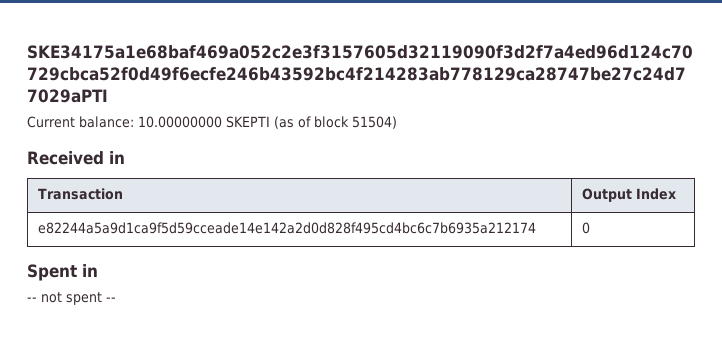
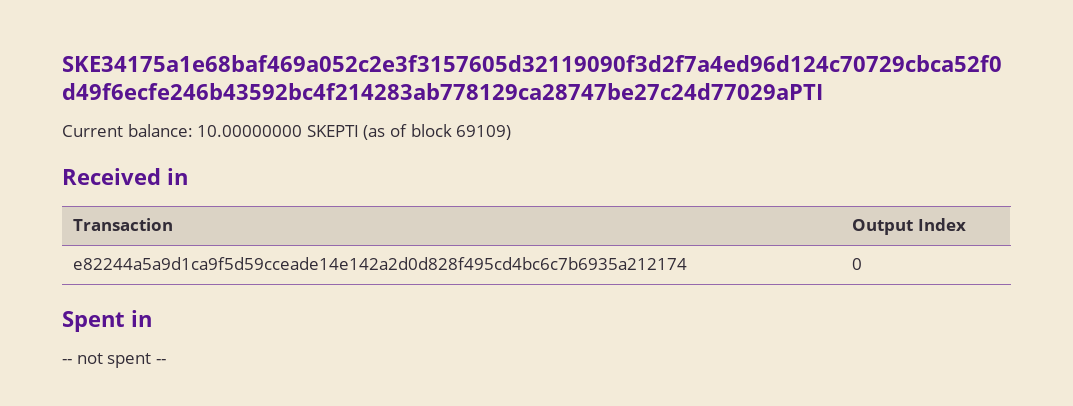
[352,116,397,129] 51504) -> [456,125,512,140] 69109)

